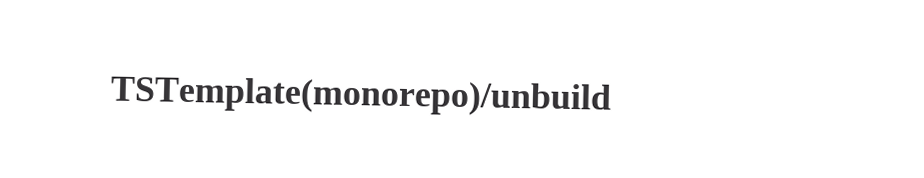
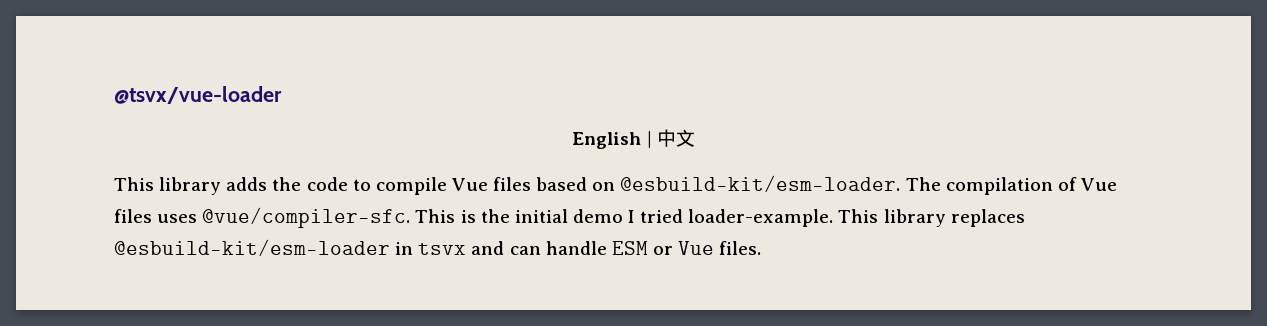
[110,75,612,118] TSTemplate(monorepo)/unbuild -> [114,86,282,104] [572,129,695,149] [114,175,1117,195] [114,207,1025,228] [114,239,762,256] @tsvx/vue-loader // English | 中文 // This library adds the code to compile Vue files based on @esbuild-kit/esm-loader. The compilation of Vue files uses @vue/compiler-sfc. This is the initial demo I tried loader-example. This library replaces @esbuild-kit/esm-loader in tsvx and can handle ESM or Vue files.

